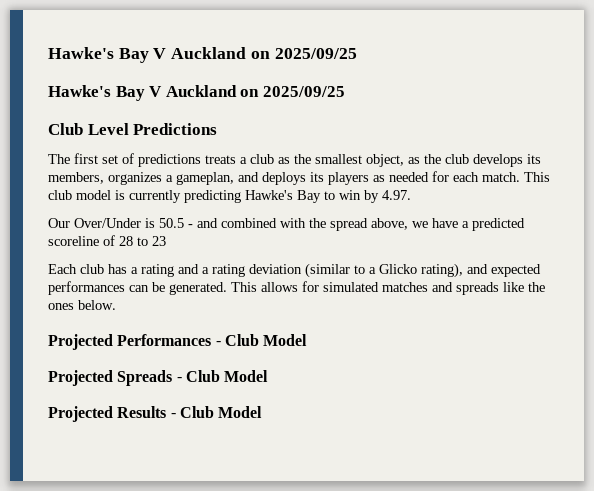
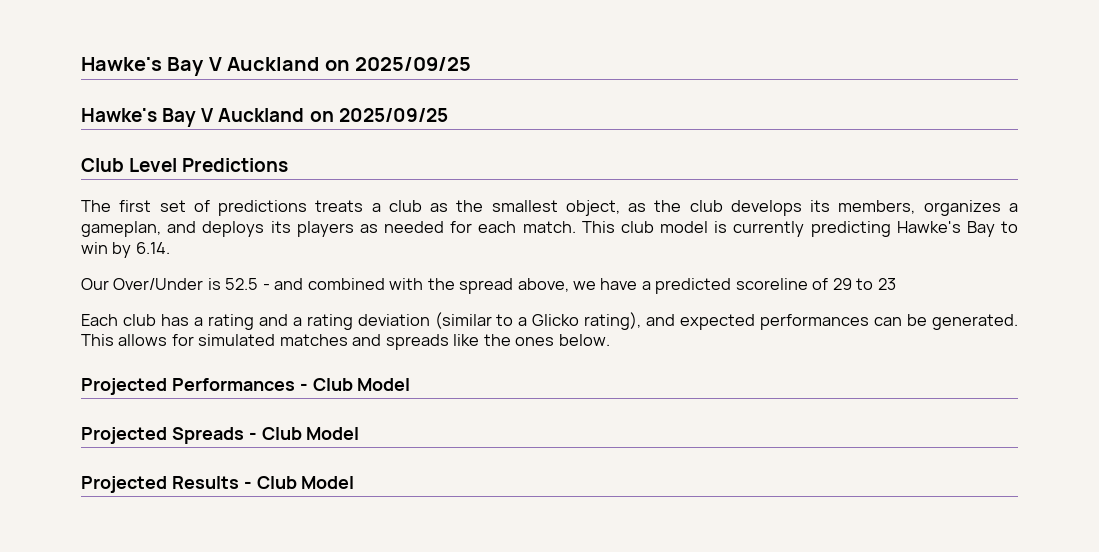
[382,190,411,200] 4.97. -> [135,242,170,254] 6.14.
[159,218,184,228] 50.5 -> [225,278,259,290] 52.5
[119,236,133,246] 28 -> [832,278,852,290] 29

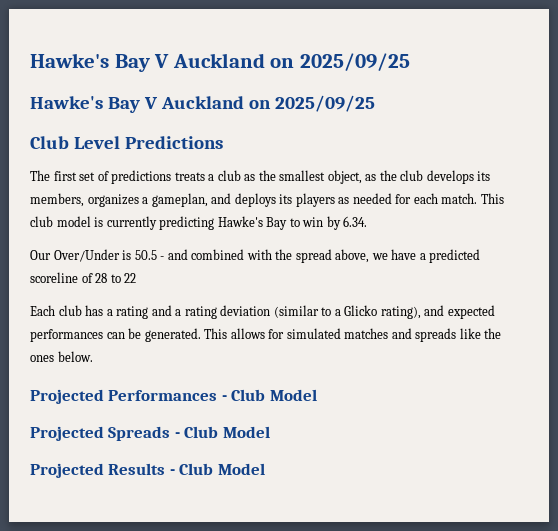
[135,242,170,254] 6.14. -> [343,216,368,227] 6.34.
[225,278,259,290] 52.5 -> [134,250,157,260] 50.5
[832,278,896,290] 29 to 23 -> [95,273,137,283] 28 to 22

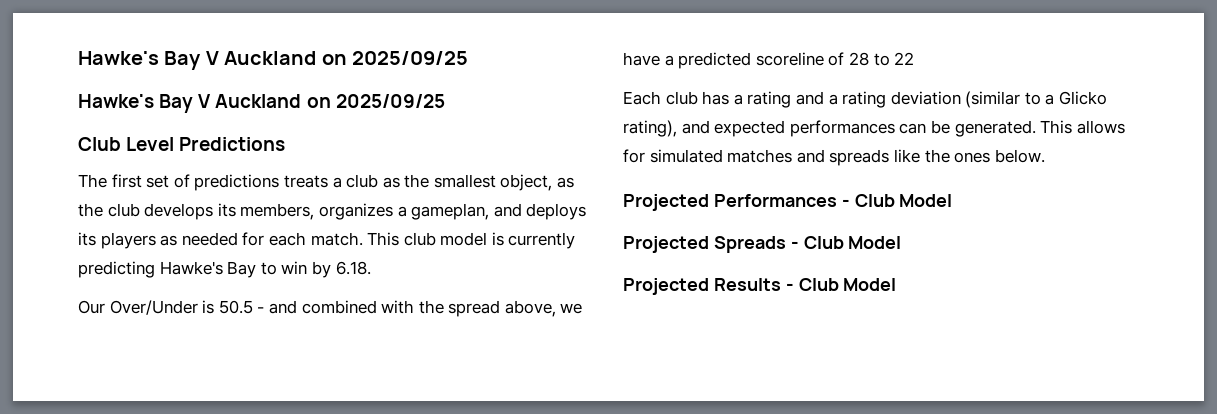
[343,216,368,227] 6.34. -> [335,261,371,275] 6.18.

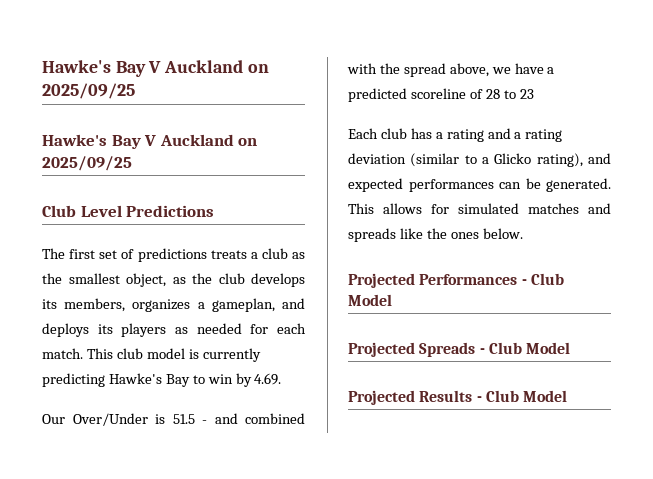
[335,261,371,275] 6.18. -> [254,373,282,385] 4.69.
[218,300,253,314] 50.5 -> [172,414,195,424] 51.5
[894,52,915,65] 22 -> [519,89,534,99] 23

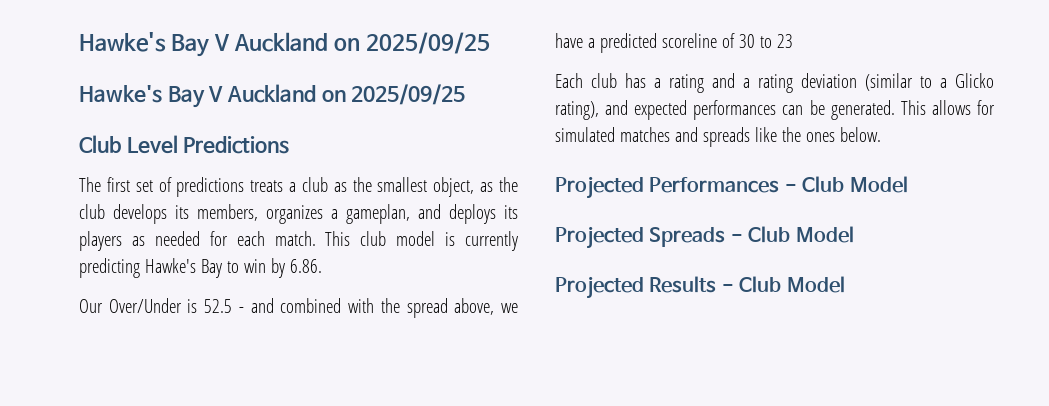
[254,373,282,385] 4.69. -> [289,259,322,273] 6.86.
[172,414,195,424] 51.5 -> [204,299,233,313] 52.5
[485,89,500,99] 28 -> [738,34,755,48] 30

